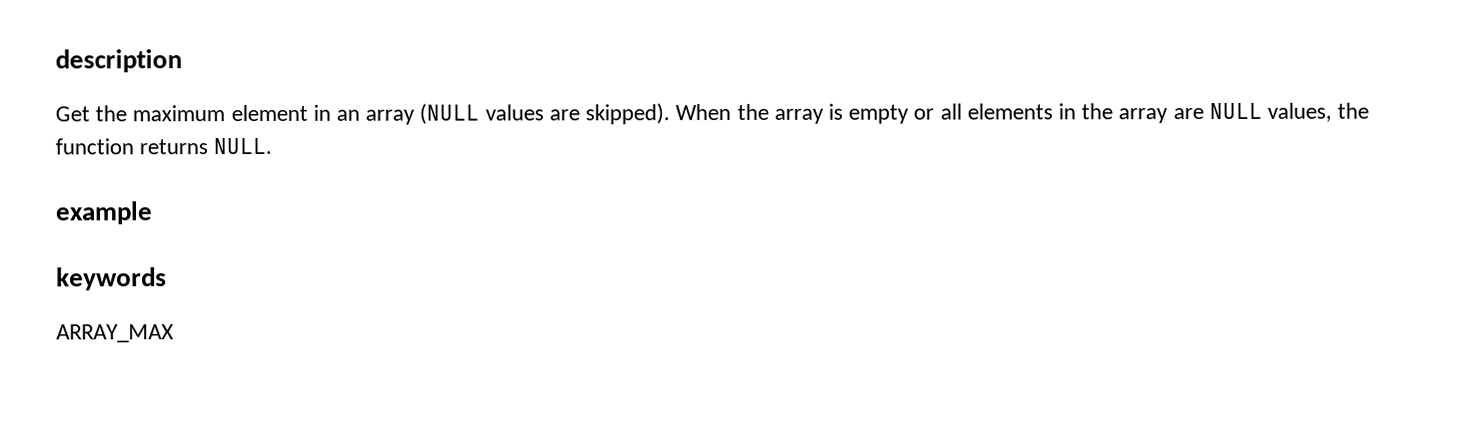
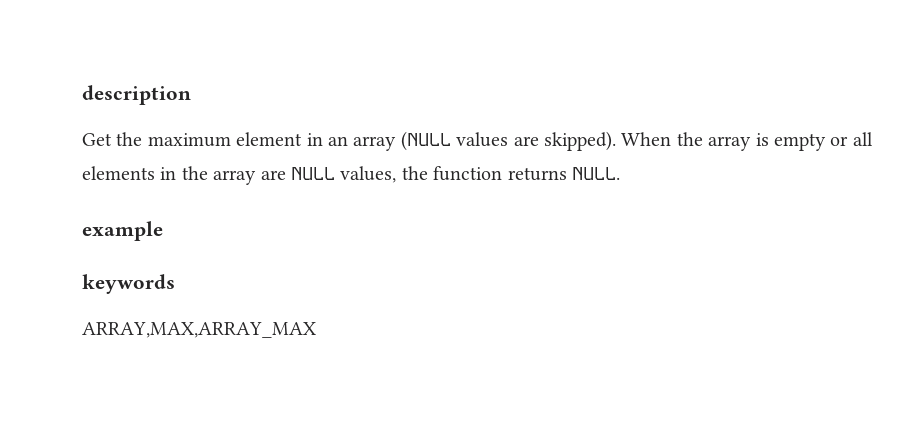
[56,324,174,343] ARRAY_MAX -> [82,322,316,338] ARRAY,MAX,ARRAY_MAX

